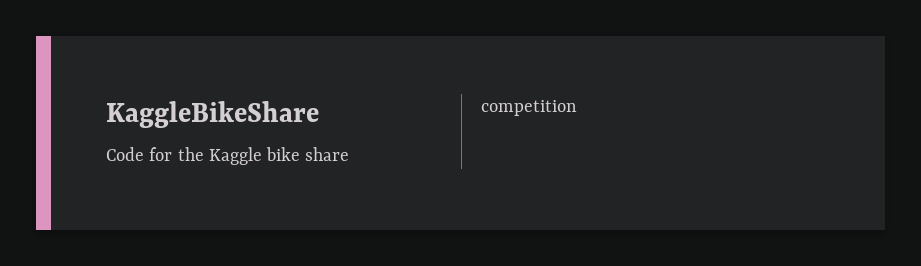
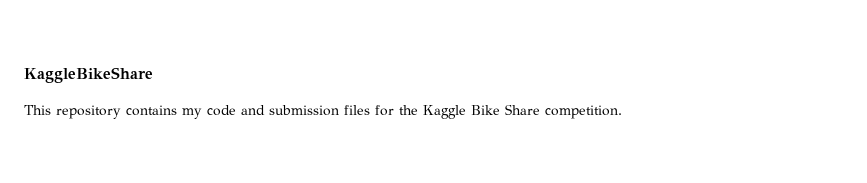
[106,147,350,165] [481,100,577,116] Code for the Kaggle bike share competition -> [24,104,622,119] This repository contains my code and submission files for the Kaggle Bike Share competition.

